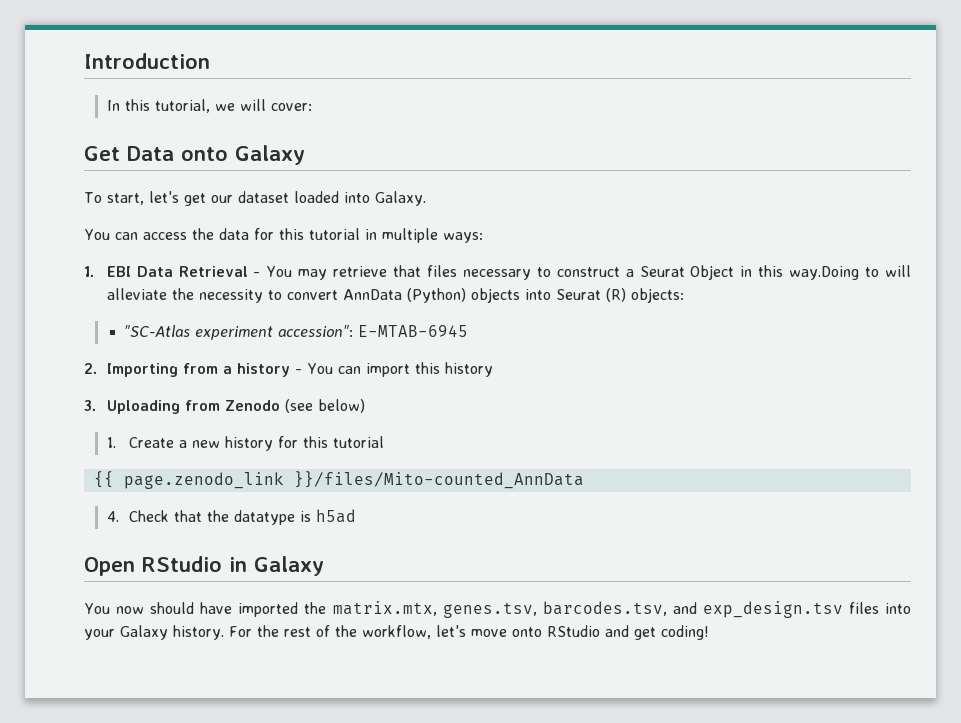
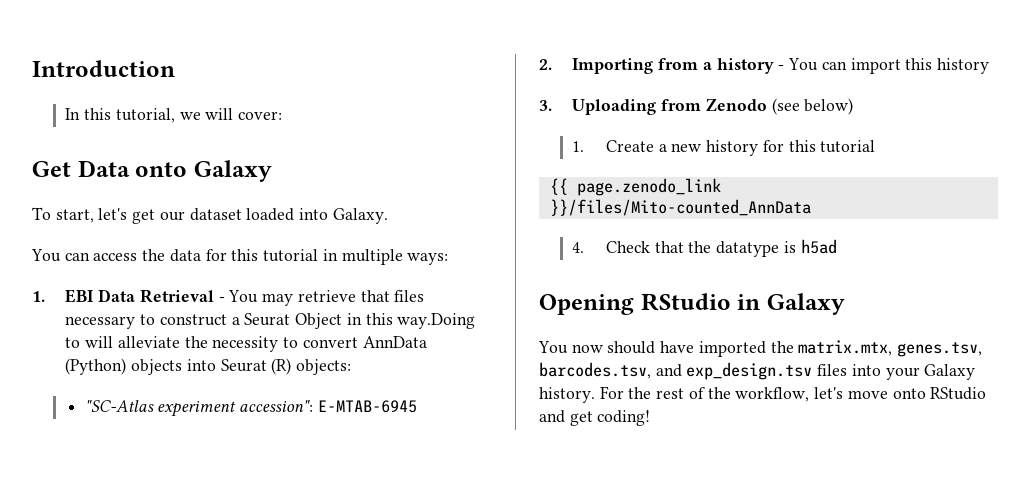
[84,557,135,576] Open -> [539,294,634,315] Opening

